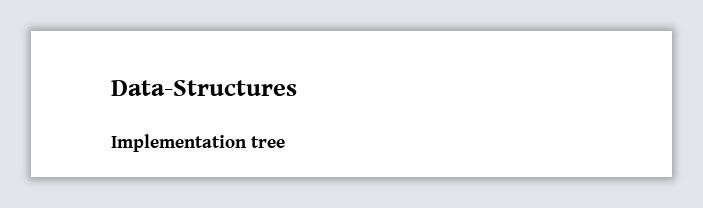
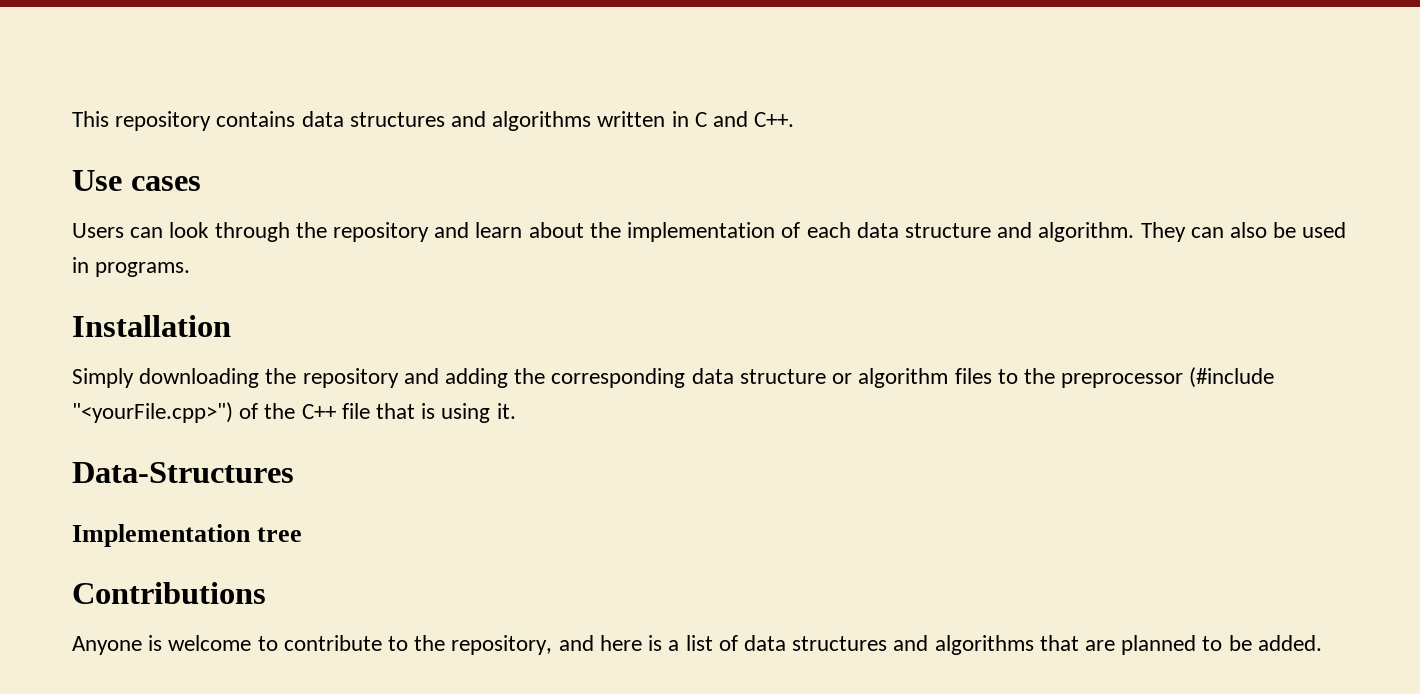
[111,80,297,96] [111,134,286,152] Data-Structures // Implementation tree -> [72,111,795,131] [72,170,201,191] [72,222,1347,242] [72,257,191,277] [72,315,231,337] [72,367,1275,388] [72,402,516,423] [72,462,294,483] [72,524,303,547] [72,582,266,604] [72,635,1322,655] This repository contains data structures and algorithms written in C and C++. // Use cases // Users can look through the repository and learn about the implementation of each data structure and algorithm. They can also be used in programs. // Installation // Simply downloading the repository and adding the corresponding data structure or algorithm files to the preprocessor (#include "<yourFile.cpp>") of the C++ file that is using it. // Data-Structures // Implementation tree // Contributions // Anyone is welcome to contribute to the repository, and here is a list of data structures and algorithms that are planned to be added.

